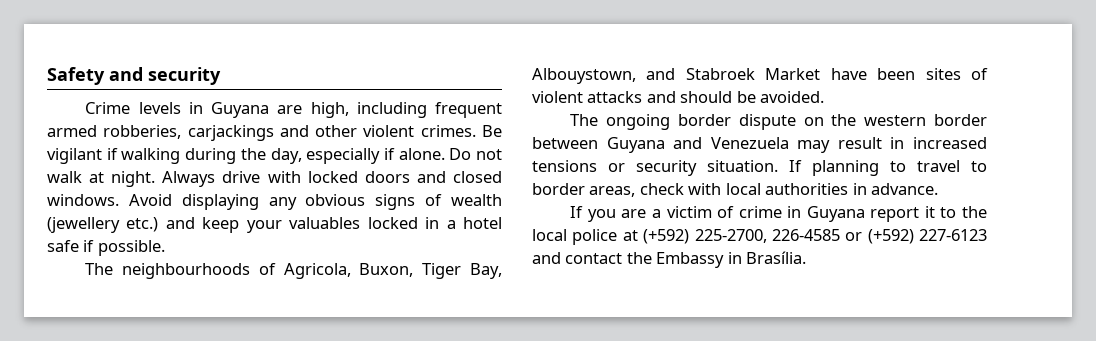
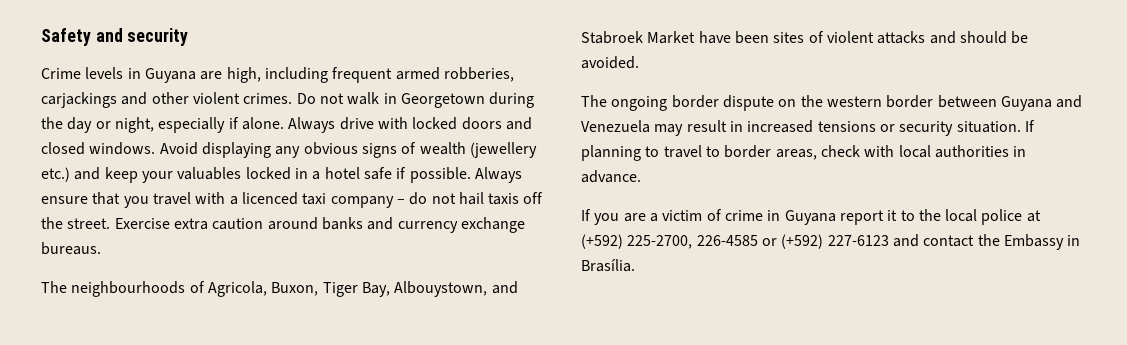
[481,125,502,137] [47,148,502,164] [47,171,156,187] Be vigilant if walking during the day, especially if alone. Do not walk at night. -> [296,92,535,108] [41,117,284,133] Do not walk in Georgetown during the day or night, especially if alone.
(165, 248) none -> [474,167,522,183] [41,192,544,208] [41,217,525,233] [41,242,101,255] Always ensure that you travel with a licenced taxi company – do not hail taxis off the street. Exercise extra caution around banks and currency exchange bureaus.

